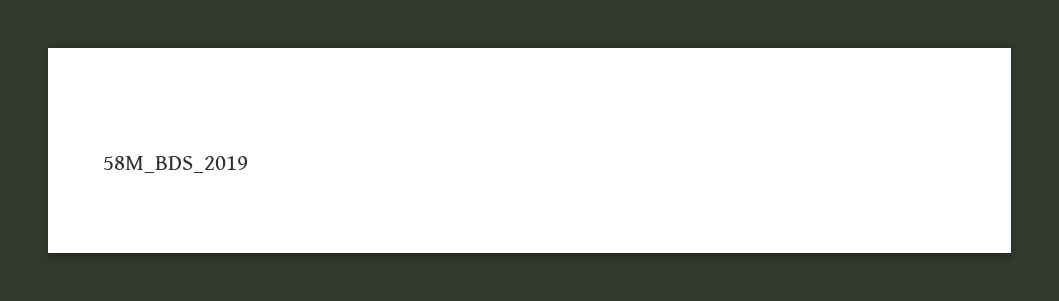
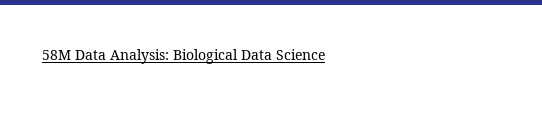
[103,156,248,173] 58M_BDS_2019 -> [42,49,325,64] 58M Data Analysis: Biological Data Science

